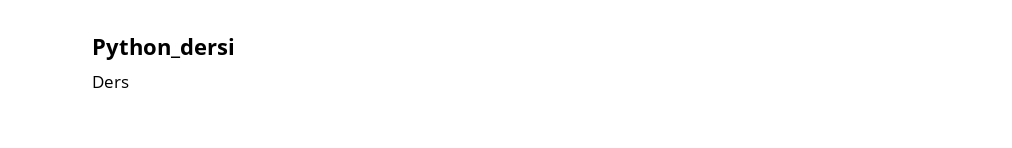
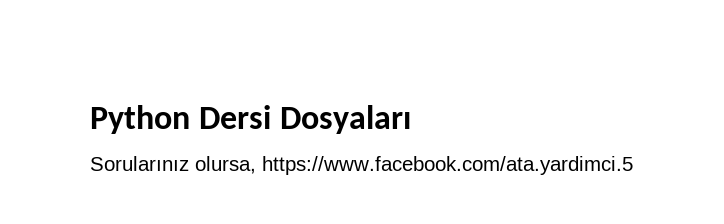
[92,38,235,60] [92,76,129,88] Python_dersi // Ders -> [90,105,412,134] [90,156,633,175] Python Dersi Dosyaları // Sorularınız olursa, https://www.facebook.com/ata.yardimci.5

